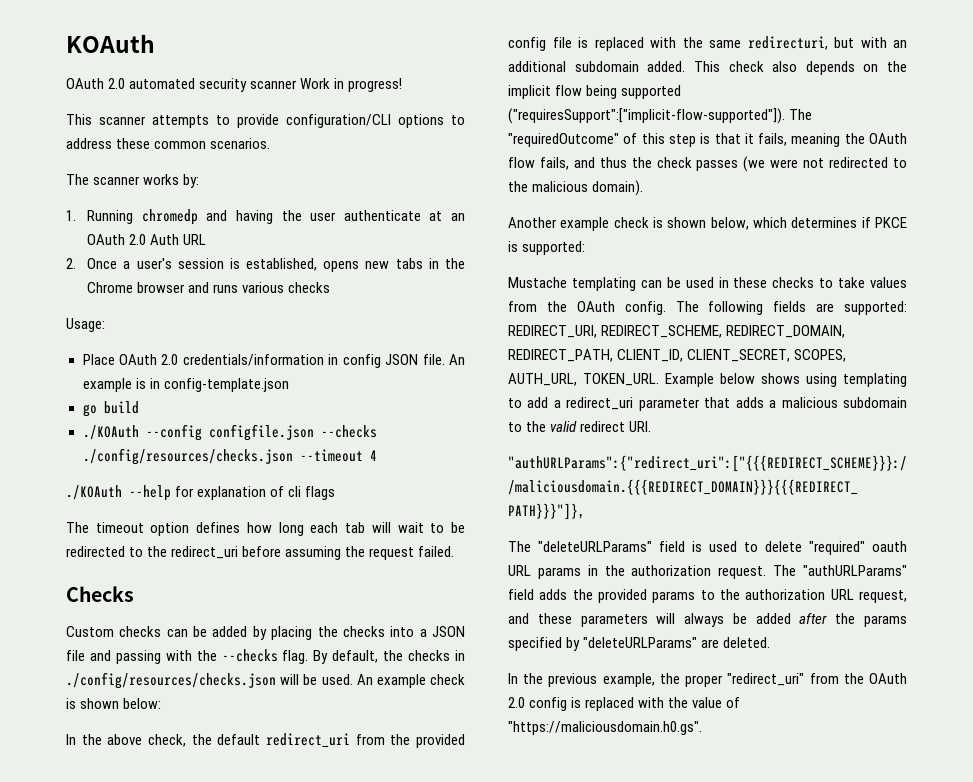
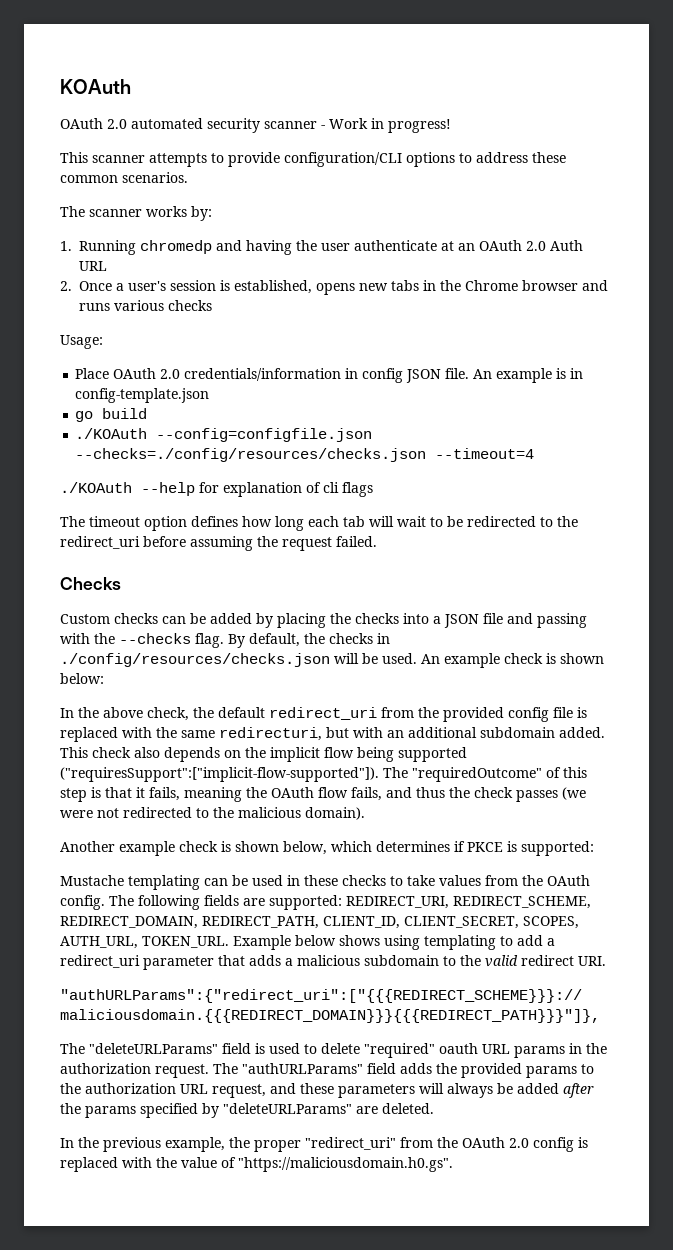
(298, 84) none -> [321,125,325,129] -
[145,424,377,441] [82,448,377,465] --config configfile.json --checks ./config/resources/checks.json --timeout 4 -> [156,428,373,442] [75,448,535,462] --config=configfile.json --checks=./config/resources/checks.json --timeout=4

